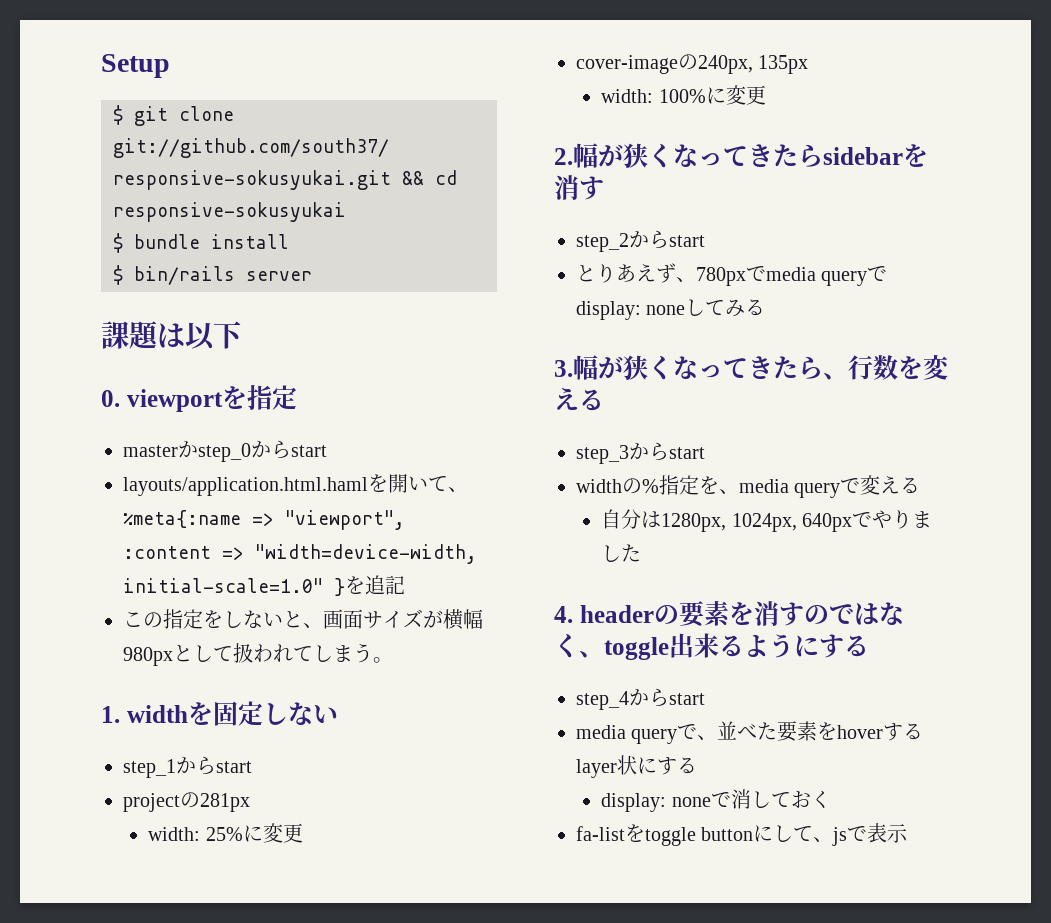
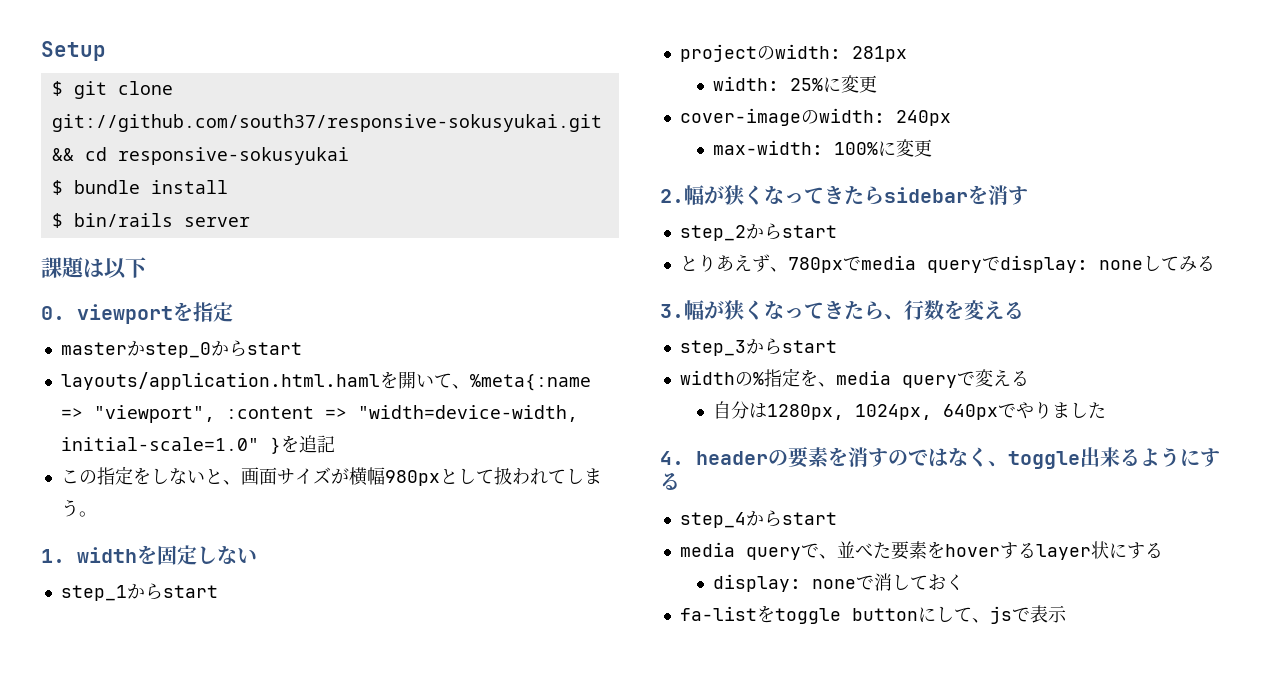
(200, 800) none -> [774,44,841,59] width:
[698,55,809,74] [601,89,654,103] 240px, 135px // width: -> [818,108,951,126] [713,140,824,155] width: 240px // max-width:

